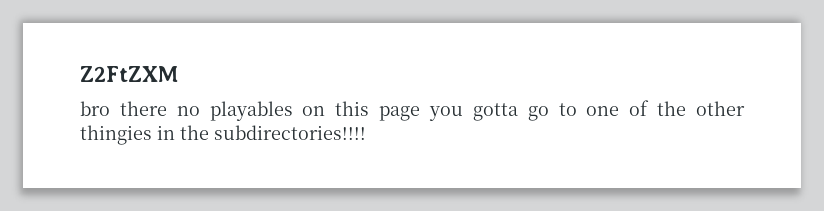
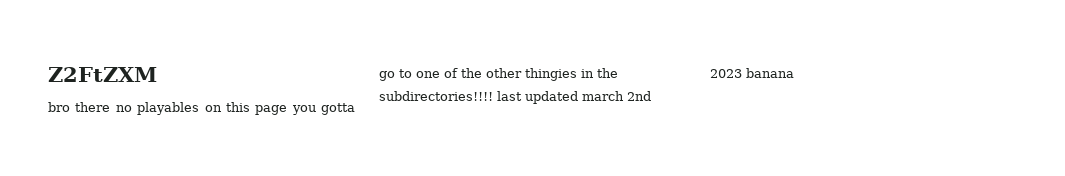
(366, 132) none -> [497,91,651,104] [710,68,794,78] last updated march 2nd 2023 banana

